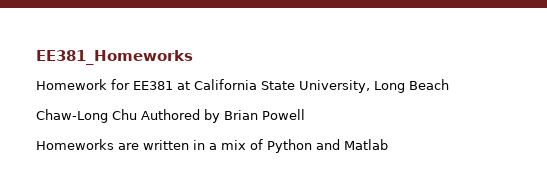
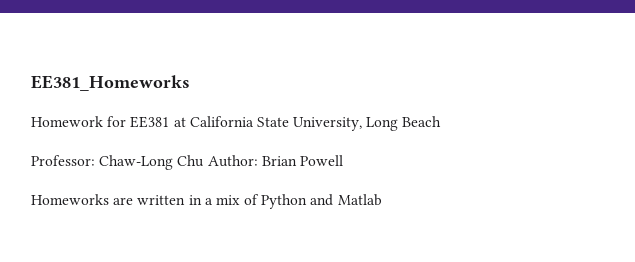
(449, 84) none -> [31,155,95,166] Professor:
[141,109,220,123] Authored by -> [207,155,258,167] Author:

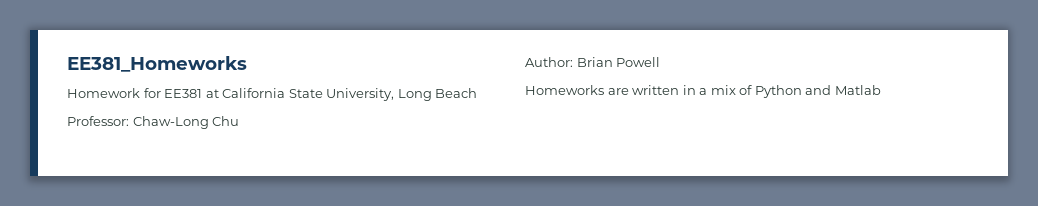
(205, 161) none -> (240, 121) //

